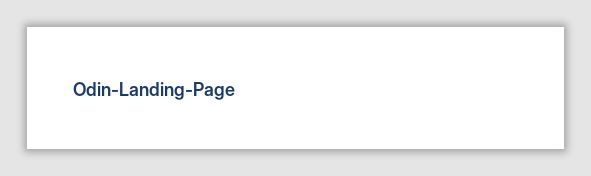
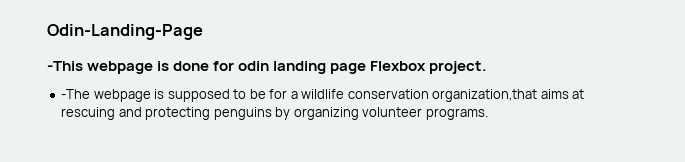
(235, 91) none -> [47,61,488,74] [61,89,585,102] [61,107,488,120] // -This webpage is done for odin landing page Flexbox project. // -The webpage is supposed to be for a wildlife conservation organization,that aims at rescuing and protecting penguins by organizing volunteer programs.

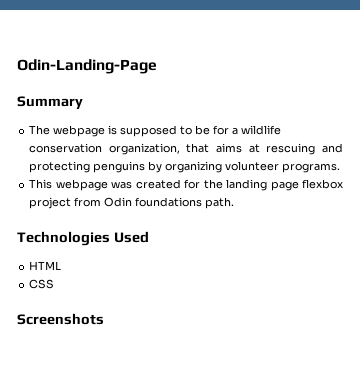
[47,61,488,74] [61,89,91,99] -This webpage is done for odin landing page Flexbox project. // -The -> [17,96,83,110] [29,125,51,135] Summary // The
[432,89,538,102] organization,that -> [108,143,210,155] organization, that
(488, 114) none -> [29,179,344,191] [29,197,235,209] [17,231,149,246] [29,261,62,270] [29,279,55,289] [17,313,104,325] // This webpage was created for the landing page flexbox project from Odin foundations path. // Technologies Used // HTML // CSS // Screenshots

